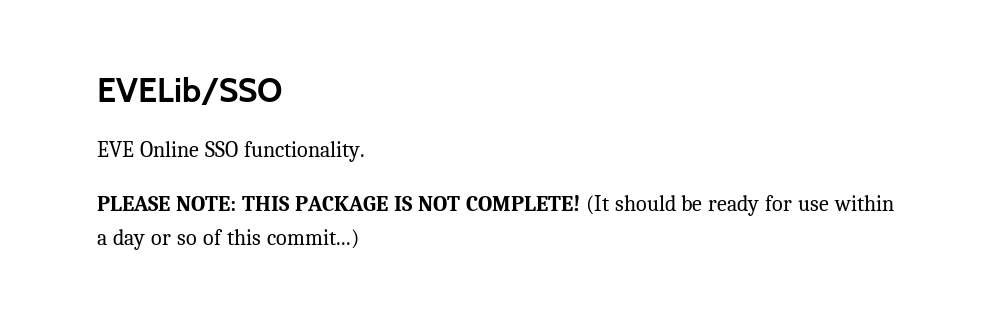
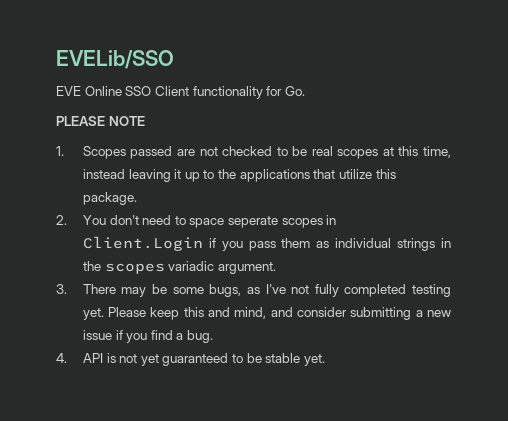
[243,141,365,162] [97,195,895,216] [97,229,359,250] functionality. // PLEASE NOTE: THIS PACKAGE IS NOT COMPLETE! (It should be ready for use within a day or so of this commit...) -> [154,86,305,99] [56,116,145,126] [56,146,451,159] [82,169,396,182] [82,192,137,205] [56,215,337,228] [82,236,451,251] [82,261,276,274] [56,284,451,297] [82,307,452,320] [82,330,214,343] [56,353,326,366] Client functionality for Go. // PLEASE NOTE // 1. Scopes passed are not checked to be real scopes at this time, instead leaving it up to the applications that utilize this package. // 2. You don't need to space seperate scopes in Client.Login if you pass them as individual strings in the scopes variadic argument. // 3. There may be some bugs, as I've not fully completed testing yet. Please keep this and mind, and consider submitting a new issue if you find a bug. // 4. API is not yet guaranteed to be stable yet.

